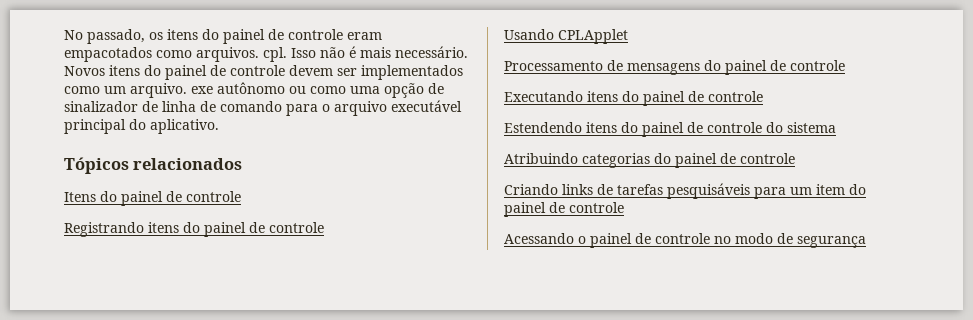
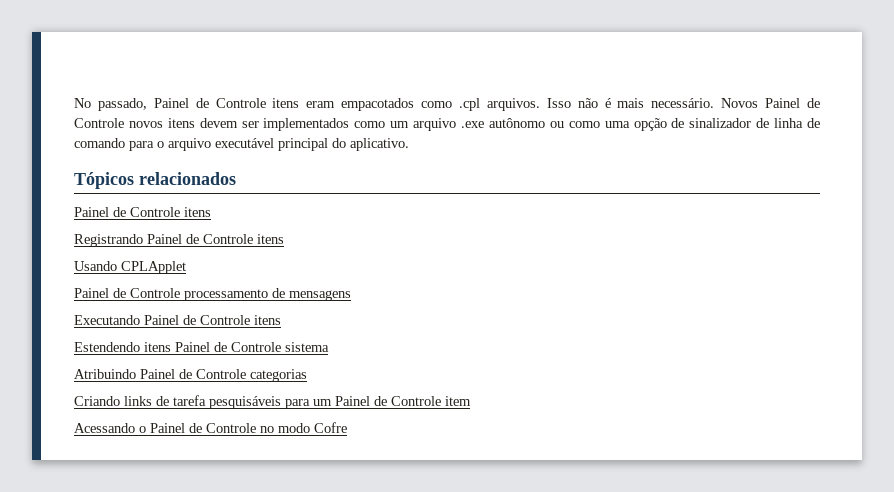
[149,29,343,44] os itens do painel de controle -> [153,98,300,108] Painel de Controle itens
[196,47,287,62] arquivos. cpl. -> [459,98,540,111] .cpl arquivos.
[109,65,285,80] itens do painel de controle -> [765,98,821,108] [74,118,195,128] Painel de Controle novos itens
[130,83,213,98] arquivo. exe -> [413,118,485,131] arquivo .exe
[64,191,241,206] [64,222,324,237] [504,29,628,44] [504,60,845,75] [504,91,763,106] [504,122,836,137] [504,153,795,168] Itens do painel de controle // Registrando itens do painel de controle // Usando CPLApplet // Processamento de mensagens do painel de controle // Executando itens do painel de controle // Estendendo itens do painel de controle do sistema // Atribuindo categorias do painel de controle -> [74,207,211,217] [74,234,284,247] [74,261,186,274] [74,288,351,301] [74,315,281,325] [74,342,329,352] [74,369,307,382] Painel de Controle itens // Registrando Painel de Controle itens // Usando CPLApplet // Painel de Controle processamento de mensagens // Executando Painel de Controle itens // Estendendo itens Painel de Controle sistema // Atribuindo Painel de Controle categorias
[617,184,663,195] tarefas -> [173,395,206,406] tarefa
[816,184,866,195] [504,202,624,217] [504,233,866,248] item do painel de controle // Acessando o painel de controle no modo de segurança -> [335,396,471,406] [74,422,347,433] Painel de Controle item // Acessando o Painel de Controle no modo Cofre

